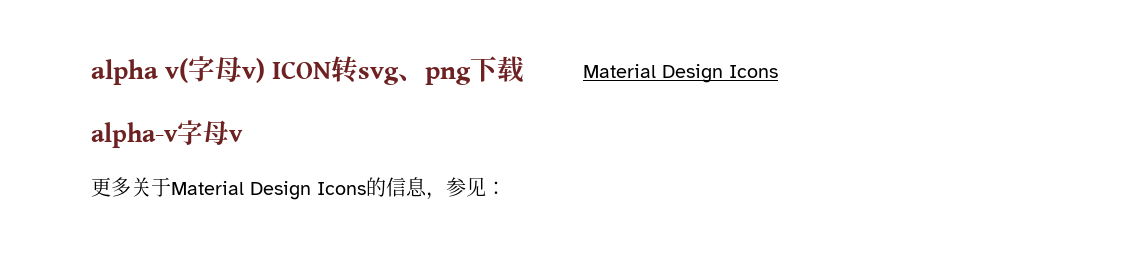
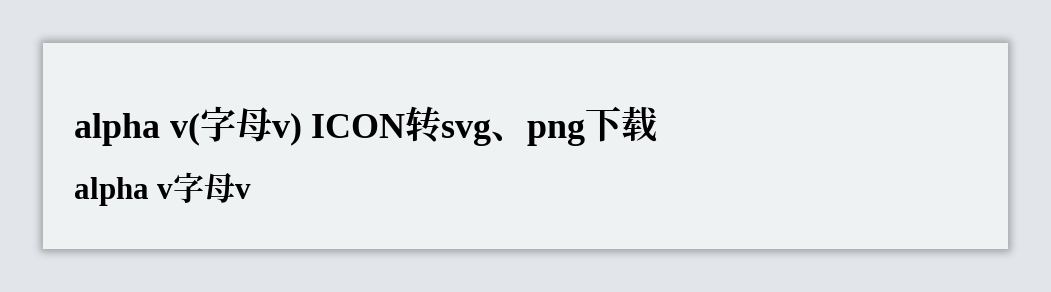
[91,122,178,148] alpha-v -> [74,177,174,206] alpha v
[91,177,506,200] [583,64,778,83] // 更多关于Material Design Icons的信息，参见：Material Design Icons -> (252, 191) none

